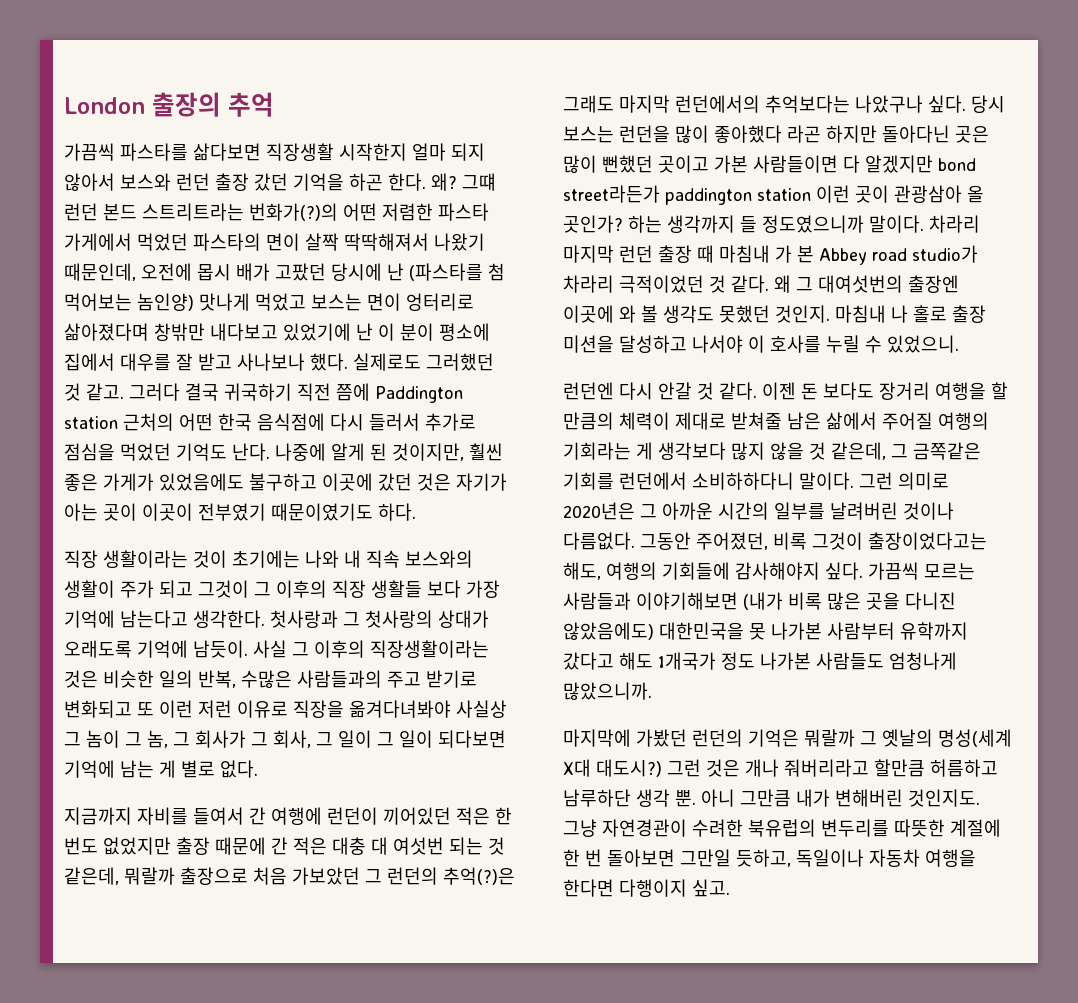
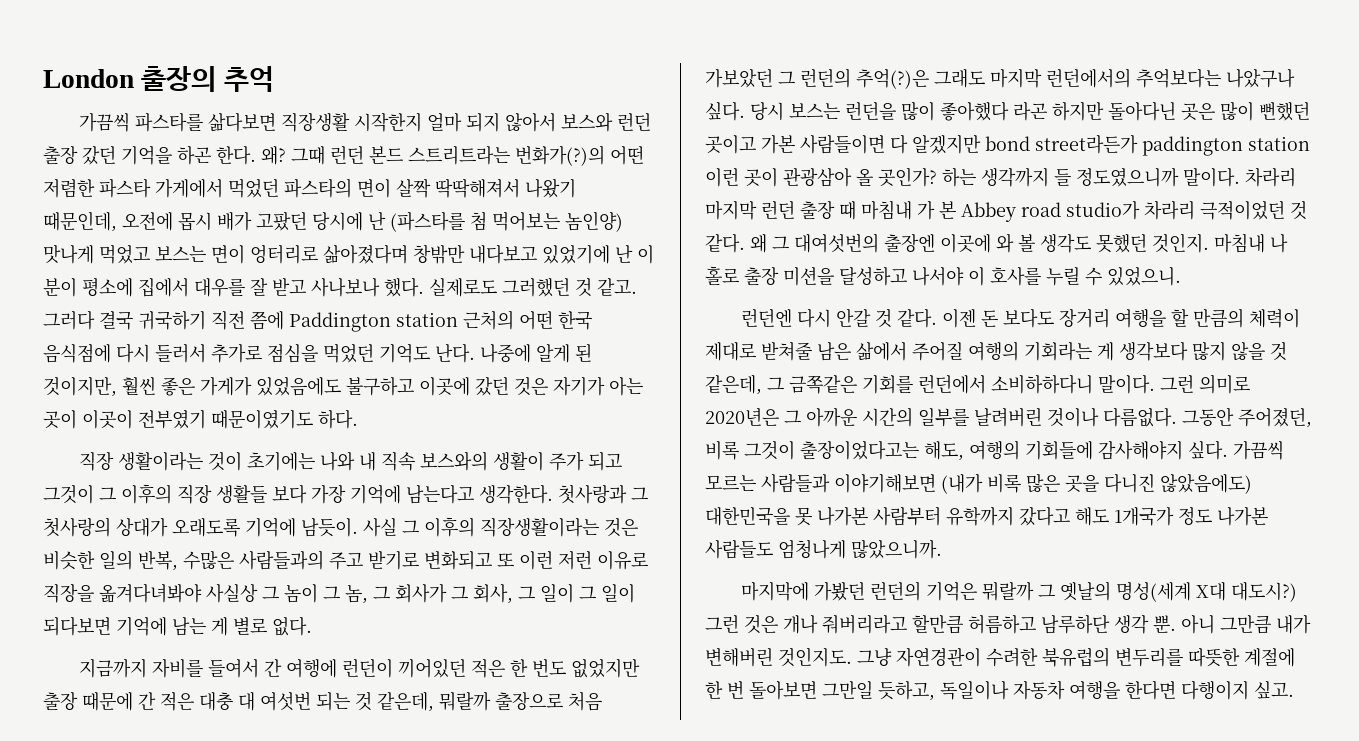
[462,173,496,191] 그떄 -> [291,146,325,165] 그때

